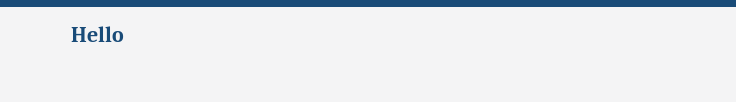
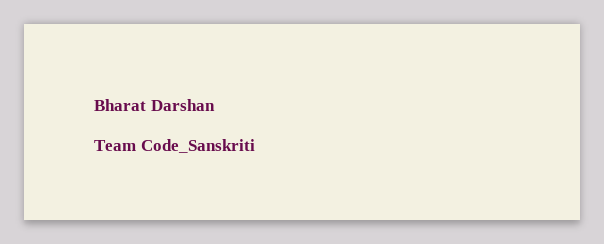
[71,26,124,42] Hello -> [94,99,215,111] [94,139,255,153] Bharat Darshan // Team Code_Sanskriti

